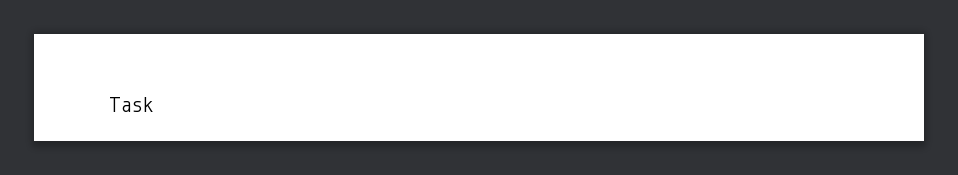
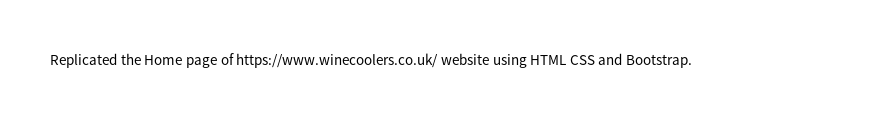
[109,97,153,112] Task -> [50,53,693,68] Replicated the Home page of https://www.winecoolers.co.uk/ website using HTML CSS and Bootstrap.

